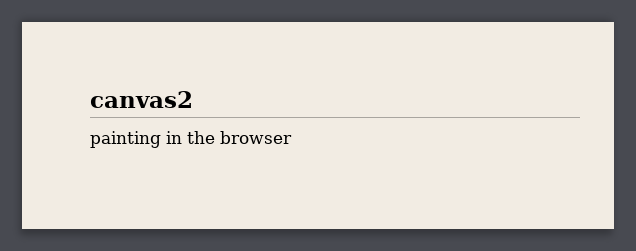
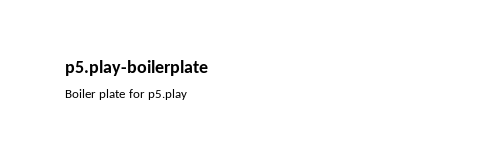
[90,91,193,108] [90,131,292,148] canvas2 // painting in the browser -> [65,60,208,76] [65,89,188,100] p5.play-boilerplate // Boiler plate for p5.play

